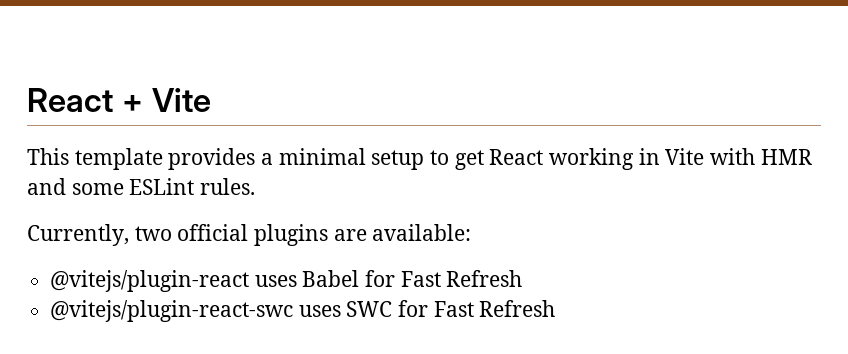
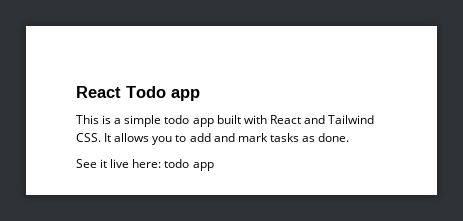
[27,88,211,112] React + Vite -> [76,86,200,101] React Todo app
[74,148,812,170] [27,178,256,195] [27,224,472,246] [50,270,523,292] [50,300,556,322] template provides a minimal setup to get React working in Vite with HMR and some ESLint rules. // Currently, two official plugins are available: // @vitejs/plugin-react uses Babel for Fast Refresh // @vitejs/plugin-react-swc uses SWC for Fast Refresh -> [102,115,375,127] [76,133,350,145] [76,159,214,171] is a simple todo app built with React and Tailwind CSS. It allows you to add and mark tasks as done. // See it live here: todo app

